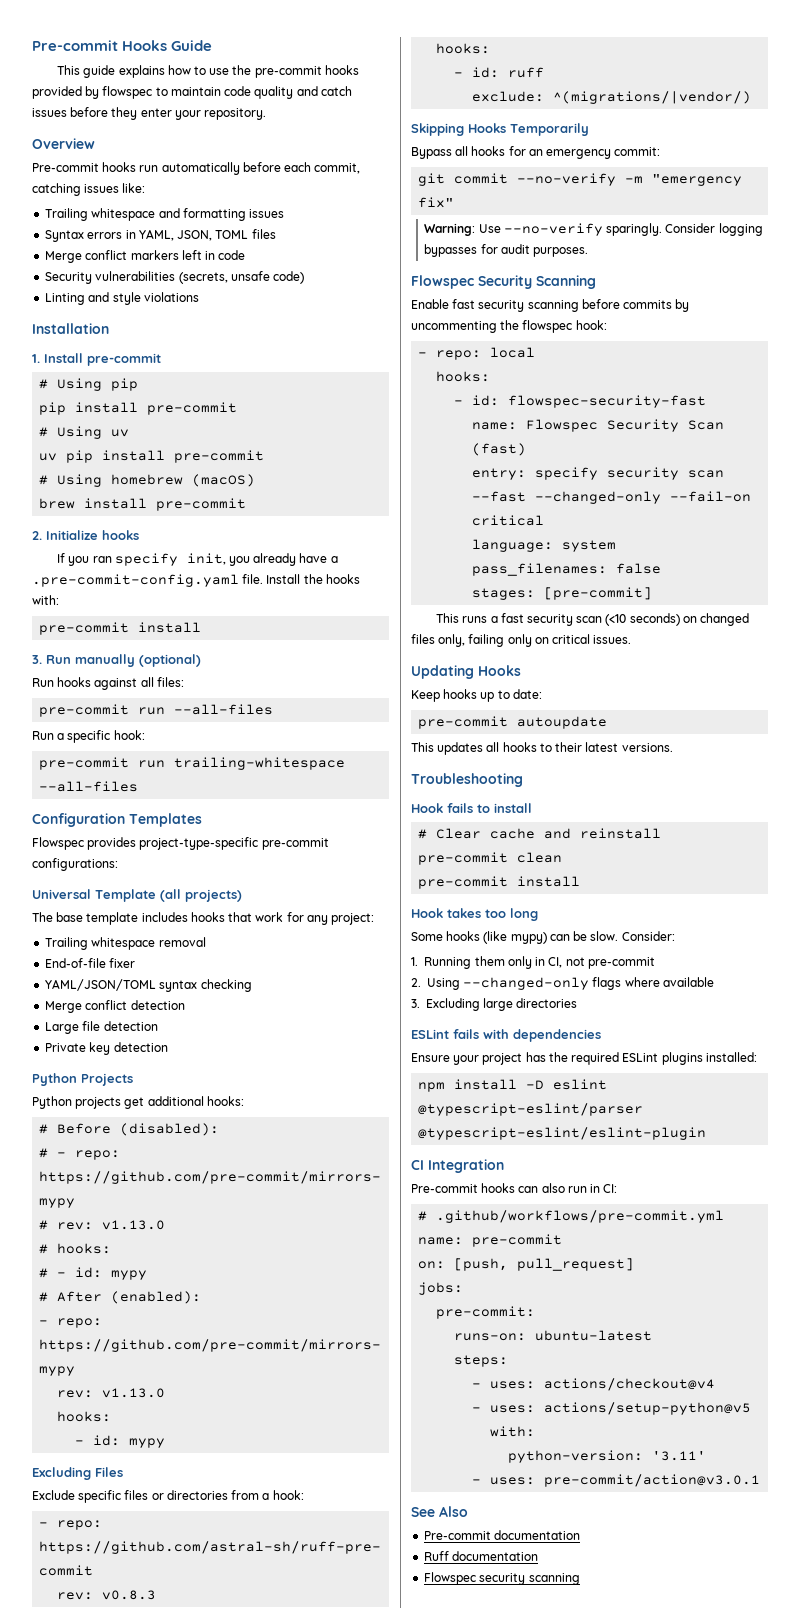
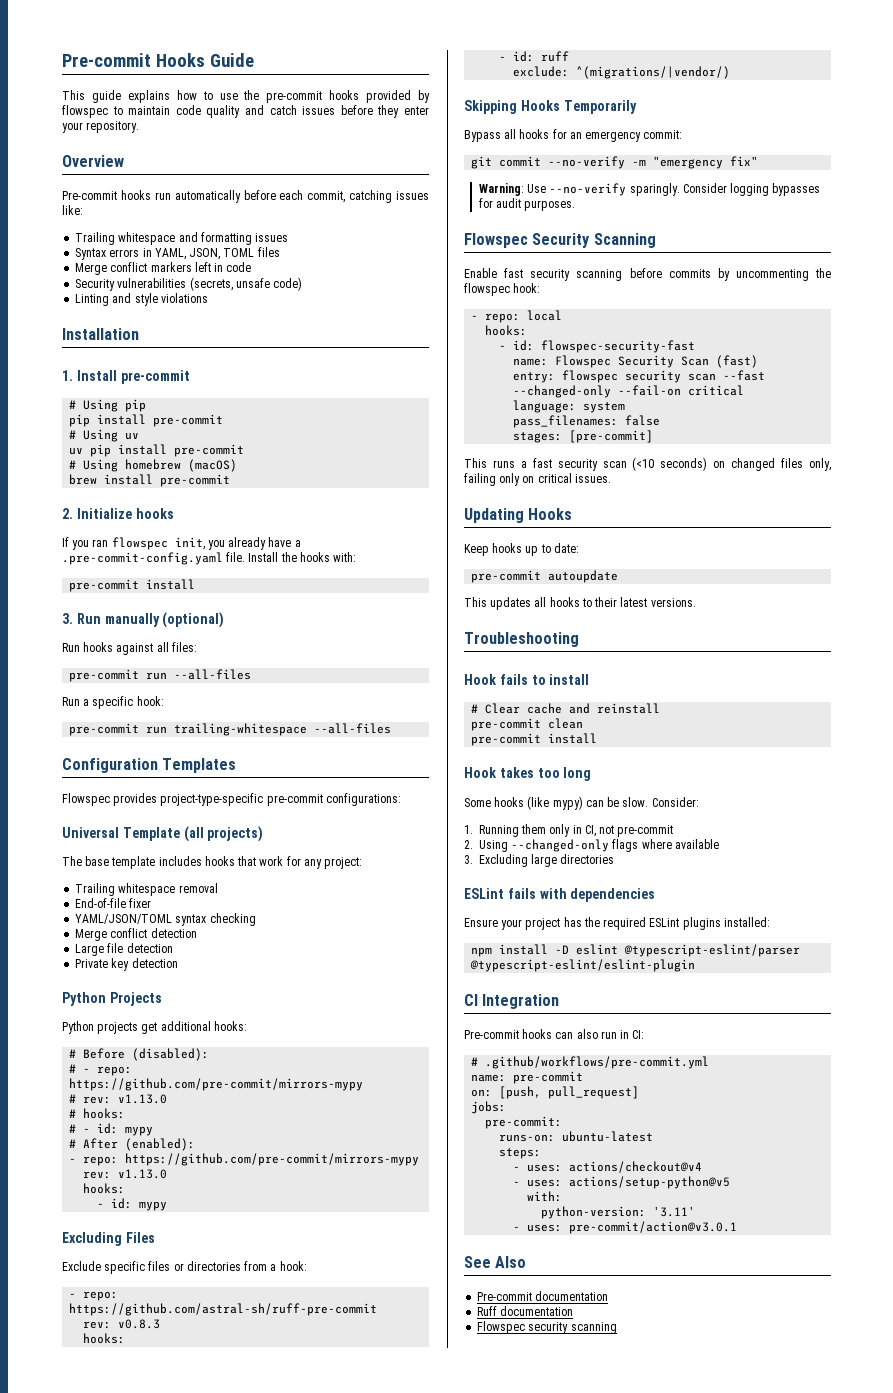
[114,553,178,566] specify -> [111,537,168,550] flowspec
[535,467,599,480] specify -> [562,370,619,383] flowspec

